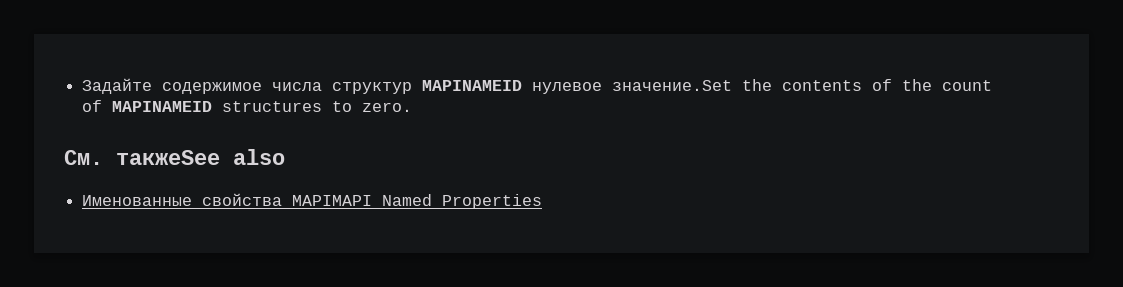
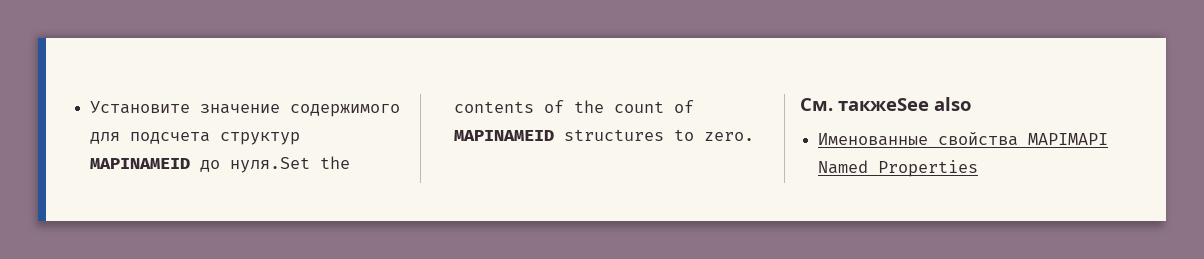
[82,78,733,94] Задайте содержимое числа структур MAPINAMEID нулевое значение.Set -> [90,101,401,117] [90,132,301,145] [90,157,311,173] Установите значение содержимого для подсчета структур MAPINAMEID до нуля.Set

